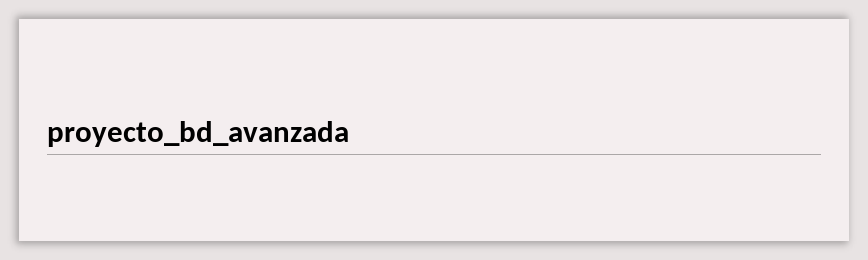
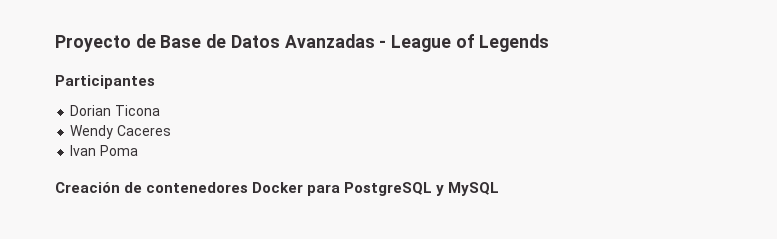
[47,121,349,147] proyecto_bd_avanzada -> [55,34,549,52] [55,75,155,89] [70,105,161,116] [70,125,172,139] [70,145,139,156] [55,182,500,196] Proyecto de Base de Datos Avanzadas - League of Legends // Participantes // Dorian Ticona // Wendy Caceres // Ivan Poma // Creación de contenedores Docker para PostgreSQL y MySQL

